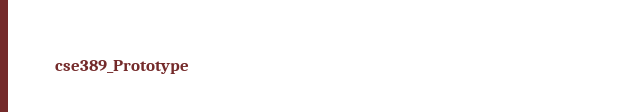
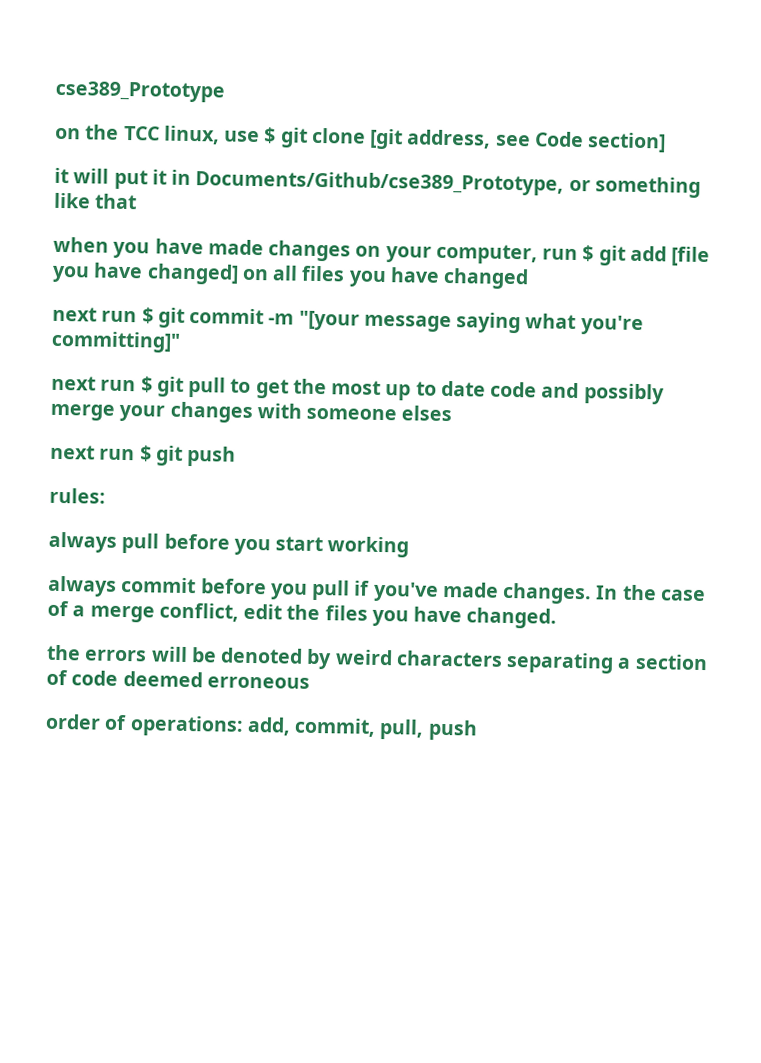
(189, 67) none -> [55,124,667,153] [54,167,701,198] [53,192,138,210] [53,236,711,267] [52,262,530,290] [52,306,644,336] [51,330,181,353] [51,375,665,405] [50,401,453,424] [50,444,237,467] [49,487,106,504] [48,531,410,558] [47,575,706,605] [47,600,558,629] [46,644,708,674] [46,669,310,689] [45,713,478,741] // on the TCC linux, use $ git clone [git address, see Code section] // it will put it in Documents/Github/cse389_Prototype, or something like that // when you have made changes on your computer, run $ git add [file you have changed] on all files you have changed // next run $ git commit -m "[your message saying what you're committing]" // next run $ git pull to get the most up to date code and possibly merge your changes with someone elses // next run $ git push // rules: // always pull before you start working // always commit before you pull if you've made changes. In the case of a merge conflict, edit the files you have changed. // the errors will be denoted by weird characters separating a section of code deemed erroneous // order of operations: add, commit, pull, push

